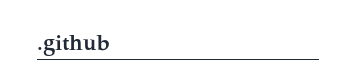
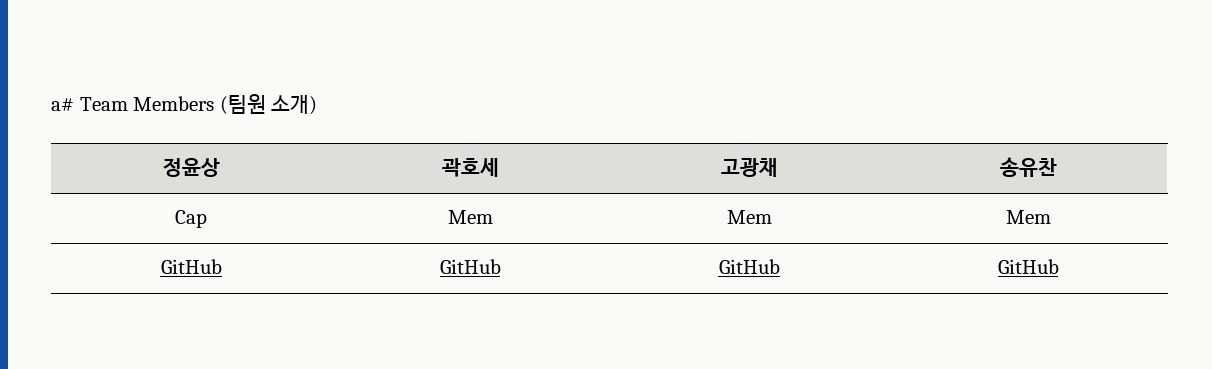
[37,35,110,56] .github -> [51,94,318,115] [162,158,220,177] [441,158,499,177] [720,158,778,177] [999,157,1057,177] [175,210,207,228] [447,210,493,224] [726,210,772,224] [1005,210,1051,224] [160,259,222,274] [439,259,501,274] [718,259,780,274] [997,259,1059,274] a# Team Members (팀원 소개) // 정윤상 | 곽호세 | 고광채 | 송유찬 // Cap | Mem | Mem | Mem // GitHub | GitHub | GitHub | GitHub

